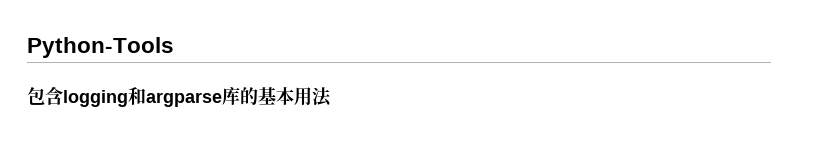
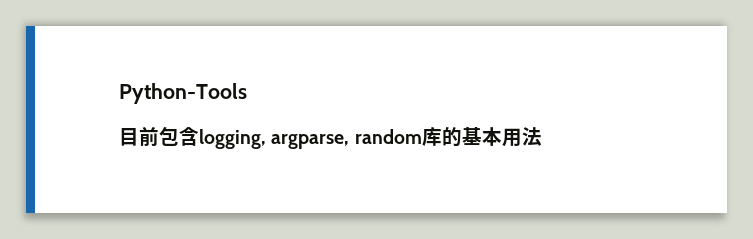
[27,86,222,107] 包含logging和argparse -> [119,126,422,149] 目前包含logging, argparse, random

